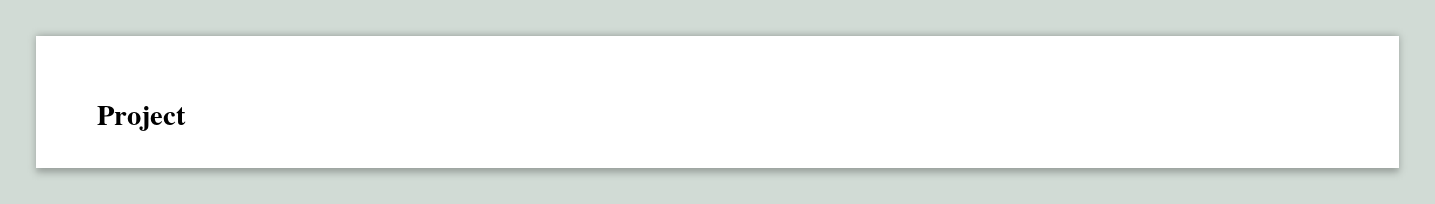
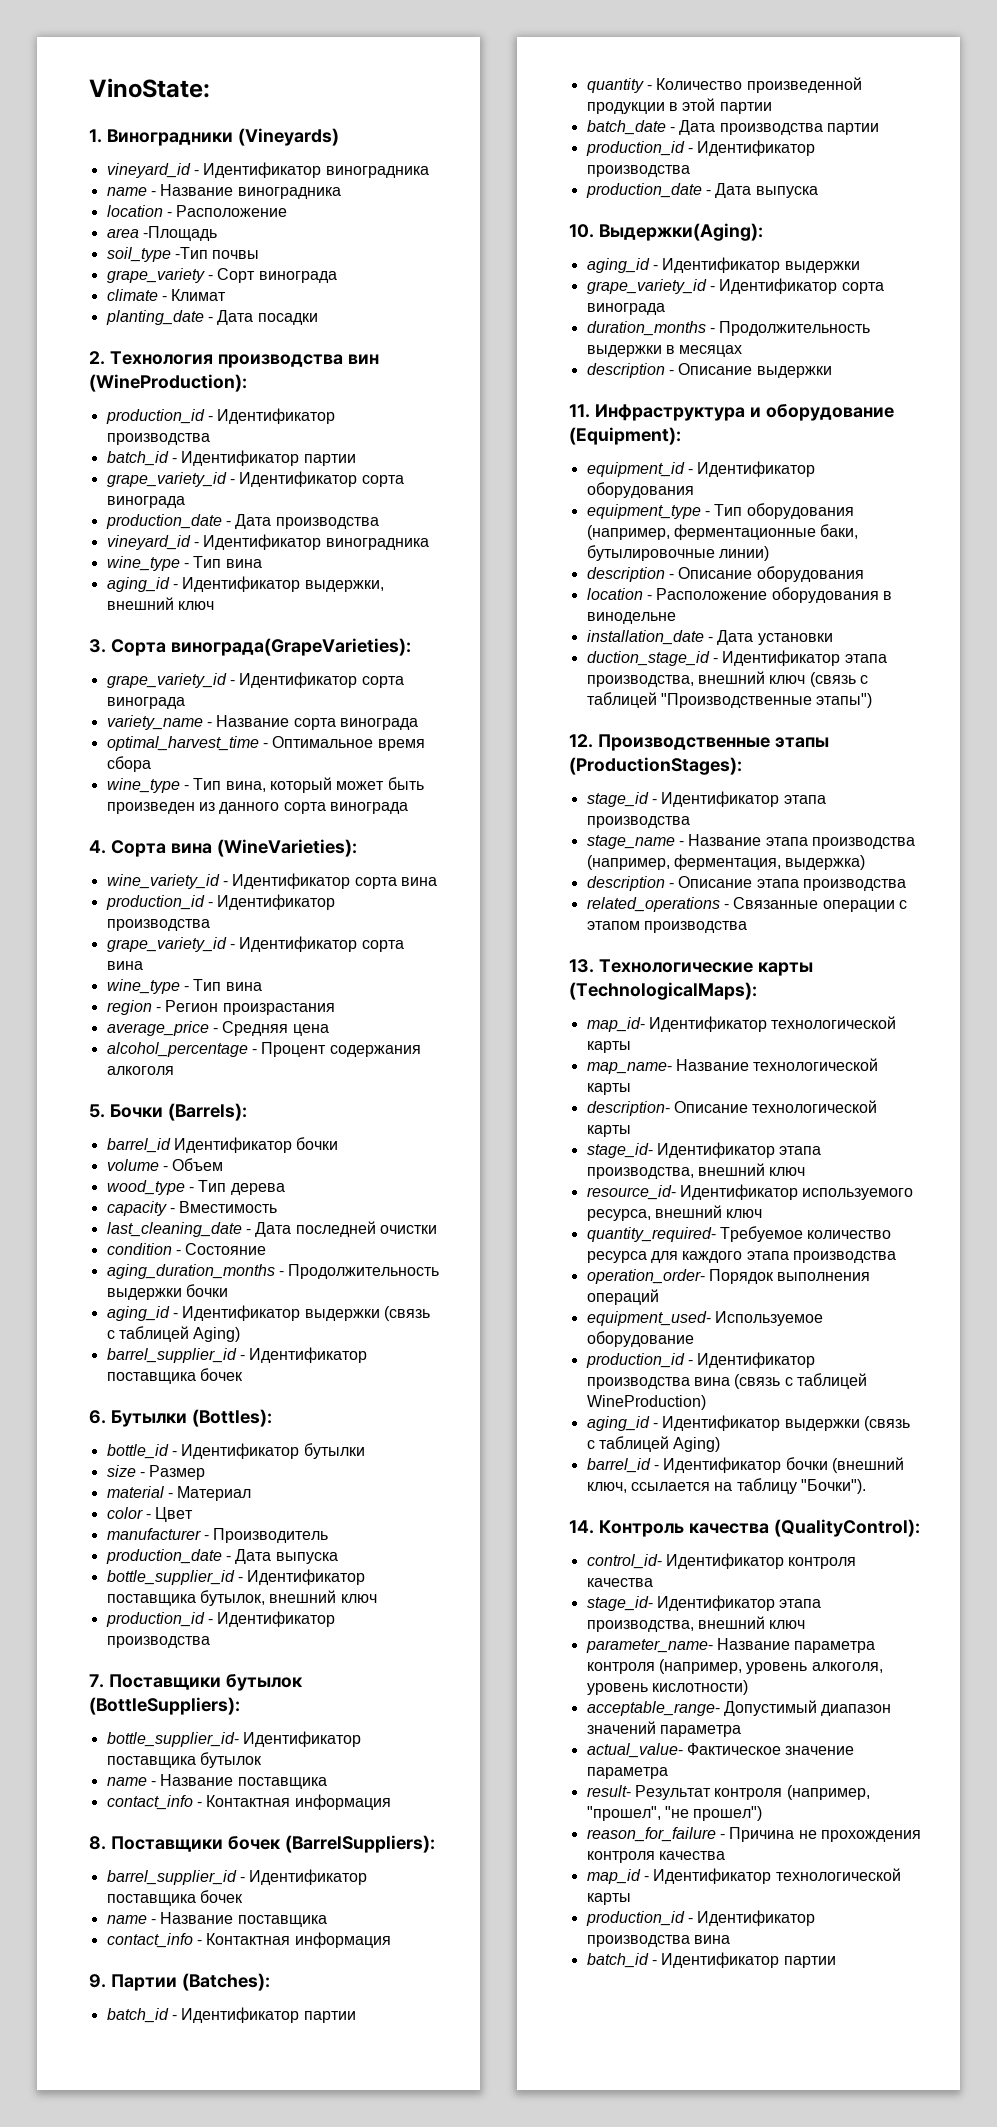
[97,106,186,131] Project -> [89,78,210,98] [89,128,339,146] [106,162,429,178] [106,184,341,199] [106,205,288,217] [106,226,217,241] [106,247,260,262] [106,268,337,283] [106,289,227,301] [105,310,318,325] [89,351,379,368] [89,374,247,392] [105,408,336,424] [106,433,210,445] [106,450,356,466] [106,471,404,487] [106,496,185,508] [105,514,379,529] [106,534,429,550] [106,556,262,571] [106,576,384,592] [106,597,214,610] [89,638,411,656] [106,672,404,688] [106,697,185,709] [106,715,418,730] [106,736,425,751] [106,756,151,772] [106,777,424,793] [106,802,408,814] [89,839,357,857] [106,873,437,889] [105,894,336,910] [106,919,210,931] [106,936,404,952] [106,961,143,970] [106,979,262,994] [106,1000,335,1015] [106,1021,329,1036] [106,1042,421,1057] [106,1066,174,1075] [89,1103,247,1121] [106,1137,339,1153] [106,1158,224,1171] [106,1180,285,1195] [106,1201,278,1216] [106,1221,437,1237] [106,1243,267,1255] [106,1264,440,1279] [106,1284,228,1300] [106,1305,430,1321] [106,1326,241,1342] [106,1347,368,1363] [106,1368,243,1384] [89,1409,272,1427] [106,1443,365,1459] [106,1465,206,1480] [106,1486,252,1501] [106,1507,194,1522] [106,1528,329,1543] [105,1549,338,1564] [106,1569,366,1585] [106,1590,377,1606] [105,1611,336,1627] [106,1636,210,1648] [89,1673,303,1691] [89,1697,240,1715] [106,1731,361,1747] [106,1752,262,1768] [106,1774,327,1789] [106,1794,391,1810] [89,1835,435,1853] [106,1869,368,1885] [106,1890,243,1906] [106,1912,327,1927] [106,1932,391,1948] [89,1973,270,1991] [106,2007,356,2023] [586,77,862,93] [586,98,772,114] [586,120,879,135] [585,140,816,156] [586,165,690,177] [585,183,818,198] [569,223,763,241] [586,257,860,273] [586,278,884,294] [586,303,665,315] [586,321,871,336] [586,345,743,357] [586,363,832,378] [569,403,894,421] [569,427,681,445] [586,461,816,477] [586,482,694,498] [586,503,854,519] [586,524,859,540] [586,545,769,561] [586,566,864,582] [586,587,892,603] [586,612,676,624] [586,630,833,645] [586,650,887,666] [586,671,868,687] [586,692,873,708] [569,734,829,751] [569,757,742,775] [586,791,826,807] [586,816,690,828] [586,834,915,849] [586,854,866,870] [586,876,906,891] [586,897,907,912] [586,921,747,933] [569,959,813,976] [569,982,757,1000] [586,1016,897,1032] [586,1041,631,1053] [586,1058,879,1074] [586,1083,631,1095] [586,1100,878,1116] [586,1125,631,1137] [586,1142,822,1158] [586,1163,806,1179] [586,1184,914,1200] [586,1205,763,1221] [586,1226,892,1242] [586,1251,896,1263] [586,1269,871,1284] [586,1289,659,1305] [586,1311,823,1326] [586,1331,694,1347] [585,1352,816,1368] [586,1373,867,1389] [586,1395,706,1410] [586,1415,910,1431] [586,1436,721,1452] [586,1457,904,1473] [586,1478,866,1494] [569,1519,920,1537] [586,1553,857,1569] [586,1578,653,1587] [586,1595,822,1611] [586,1616,806,1632] [585,1638,876,1653] [586,1659,883,1674] [586,1680,748,1695] [586,1700,892,1716] [586,1721,741,1737] [586,1743,855,1758] [586,1767,668,1779] [586,1785,870,1800] [586,1806,763,1821] [586,1827,921,1842] [586,1851,725,1863] [586,1868,901,1884] [586,1893,631,1905] [585,1910,816,1926] [586,1935,730,1947] [586,1952,836,1968] VinoState: // 1. Виноградники (Vineyards) // vineyard_id - Идентификатор виноградника // name - Название виноградника // location - Расположение // area -Площадь // soil_type -Тип почвы // grape_variety - Сорт винограда // climate - Климат // planting_date - Дата посадки // 2. Технология производства вин (WineProduction): // production_id - Идентификатор производства // batch_id - Идентификатор партии // grape_variety_id - Идентификатор сорта винограда // production_date - Дата производства // vineyard_id - Идентификатор виноградника // wine_type - Тип вина // aging_id - Идентификатор выдержки, внешний ключ // 3. Сорта винограда(GrapeVarieties): // grape_variety_id - Идентификатор сорта винограда // variety_name - Название сорта винограда // optimal_harvest_time - Оптимальное время сбора // wine_type - Тип вина, который может быть произведен из данного сорта винограда // 4. Сорта вина (WineVarieties): // wine_variety_id - Идентификатор сорта вина // production_id - Идентификатор производства // grape_variety_id - Идентификатор сорта вина // wine_type - Тип вина // region - Регион произрастания // average_price - Средняя цена // alcohol_percentage - Процент содержания алкоголя // 5. Бочки (Barrels): // barrel_id Идентификатор бочки // volume - Объем // wood_type - Тип дерева // capacity - Вместимость // last_cleaning_date - Дата последней очистки // condition - Состояние // aging_duration_months - Продолжительность выдержки бочки // aging_id - Идентификатор выдержки (связь с таблицей Aging) // barrel_supplier_id - Идентификатор поставщика бочек // 6. Бутылки (Bottles): // bottle_id - Идентификатор бутылки // size - Размер // material - Материал // color - Цвет // manufacturer - Производитель // production_date - Дата выпуска // bottle_supplier_id - Идентификатор поставщика бутылок, внешний ключ // production_id - Идентификатор производства // 7. Поставщики бутылок (BottleSuppliers): // bottle_supplier_id- Идентификатор поставщика бутылок // name - Название поставщика // contact_info - Контактная информация // 8. Поставщики бочек (BarrelSuppliers): // barrel_supplier_id - Идентификатор поставщика бочек // name - Название поставщика // contact_info - Контактная информация // 9. Партии (Batches): // batch_id - Идентификатор партии // quantity - Количество произведенной продукции в этой партии // batch_date - Дата производства партии // production_id - Идентификатор производства // production_date - Дата выпуска // 10. Выдержки(Aging): // aging_id - Идентификатор выдержки // grape_variety_id - Идентификатор сорта винограда // duration_months - Продолжительность выдержки в месяцах // description - Описание выдержки // 11. Инфраструктура и оборудование (Equipment): // equipment_id - Идентификатор оборудования // equipment_type - Тип оборудования (например, ферментационные баки, бутылировочные линии) // description - Описание оборудования // location - Расположение оборудования в винодельне // installation_date - Дата установки // duction_stage_id - Идентификатор этапа производства, внешний ключ (связь с таблицей "Производственные этапы") // 12. Производственные этапы (ProductionStages): // stage_id - Идентификатор этапа производства // stage_name - Название этапа производства (например, ферментация, выдержка) // description - Описание этапа производства // related_operations - Связанные операции с этапом производства // 13. Технологические карты (TechnologicalMaps): // map_id- Идентификатор технологической карты // map_name- Название технологической карты // description- Описание технологической карты // stage_id- Идентификатор этапа производства, внешний ключ // resource_id- Идентификатор используемого ресурса, внешний ключ // quantity_required- Требуемое количество ресурса для каждого этапа производства // operation_order- Порядок выполнения операций // equipment_used- Используемое оборудование // production_id - Идентификатор производства вина (связь с таблицей WineProduction) // aging_id - Идентификатор выдержки (связь с таблицей Aging) // barrel_id - Идентификатор бочки (внешний ключ, ссылается на таблицу "Бочки"). // 14. Контроль качества (QualityControl): // control_id- Идентификатор контроля качества // stage_id- Идентификатор этапа производства, внешний ключ // parameter_name- Название параметра контроля (например, уровень алкоголя, уровень кислотности) // acceptable_range- Допустимый диапазон значений параметра // actual_value- Фактическое значение параметра // result- Результат контроля (например, "прошел", "не прошел") // reason_for_failure - Причина не прохождения контроля качества // map_id - Идентификатор технологической карты // production_id - Идентификатор производства вина // batch_id - Идентификатор партии

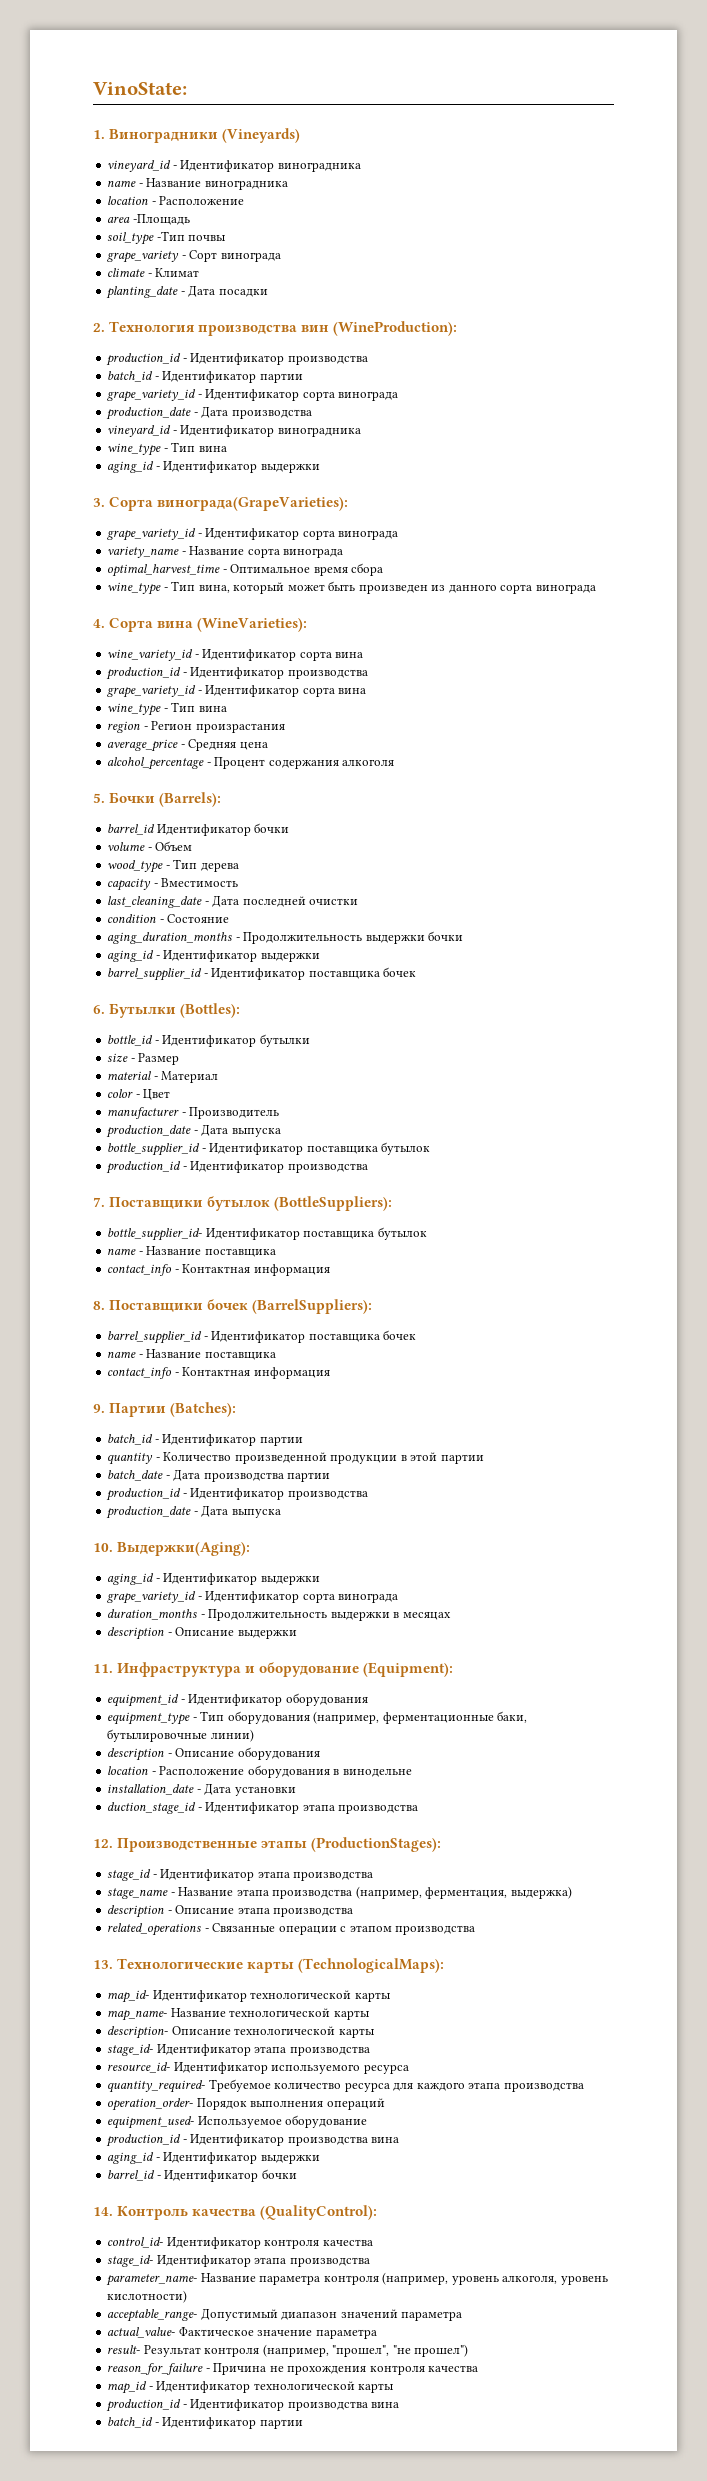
[304,580,384,592] [106,597,214,610] выдержки, внешний ключ -> [260,463,320,473] выдержки
[383,1306,430,1321] [106,1326,241,1342] (связь с таблицей Aging) -> (320, 957) none
[199,1590,377,1606] бутылок, внешний ключ -> [381,1142,431,1155] бутылок
[586,671,868,687] [586,692,873,708] производства, внешний ключ (связь с таблицей "Производственные этапы") -> [338,1804,419,1814] производства
[586,1163,806,1179] производства, внешний ключ -> [289,2046,370,2056] производства
[586,1205,763,1221] ресурса, внешний ключ -> [363,2064,409,2074] ресурса
[734,1373,867,1389] [586,1395,706,1410] [586,1415,910,1431] [586,1436,721,1452] (связь с таблицей WineProduction) // aging_id - Идентификатор выдержки (связь с таблицей Aging) -> [107,2152,320,2164] // aging_id - Идентификатор выдержки
[831,1457,904,1473] [586,1478,866,1494] (внешний ключ, ссылается на таблицу "Бочки"). -> (297, 2174) none
[586,1616,806,1632] производства, внешний ключ -> [289,2257,370,2267] производства

